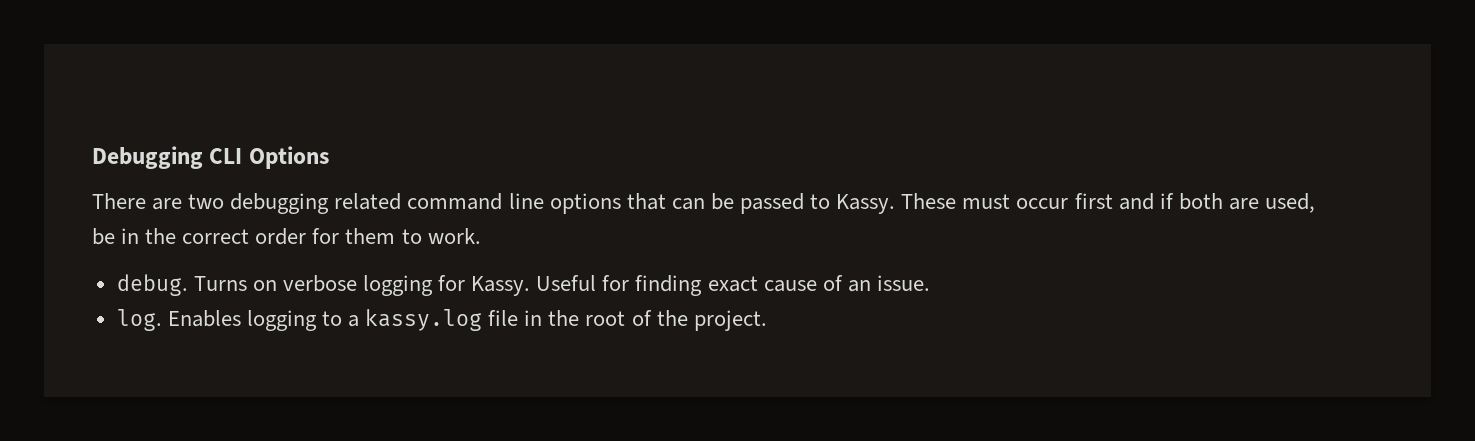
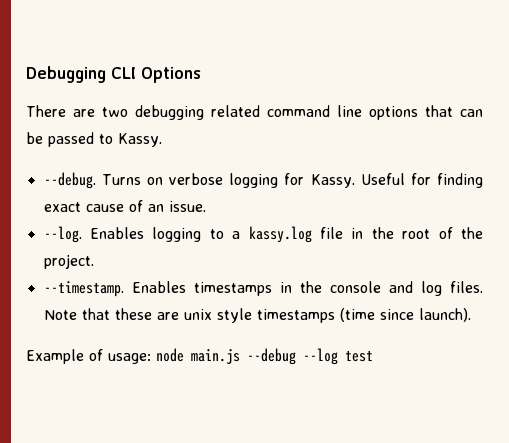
[901,193,1315,213] [92,228,481,245] [116,274,188,296] These must occur first and if both are used, be in the correct order for them to work. // debug. -> [43,172,96,189] // --debug.
[116,309,162,331] log. -> [43,226,82,243] --log.
(767, 320) none -> [43,281,484,297] [43,308,471,323] [26,348,373,365] // --timestamp. Enables timestamps in the console and log files. Note that these are unix style timestamps (time since launch). // Example of usage: node main.js --debug --log test

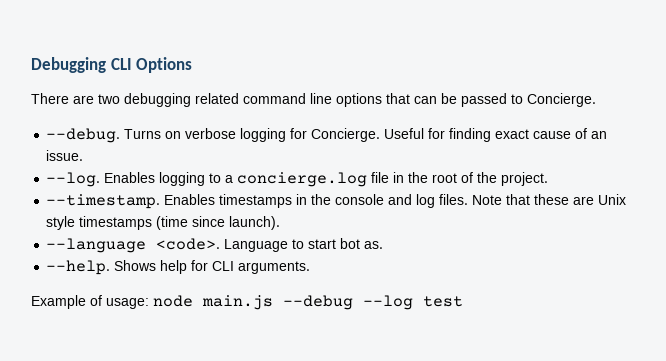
[118,133,162,147] Kassy. -> [527,93,596,107] Concierge.
[310,174,355,188] Kassy. -> [311,128,381,142] Concierge.
[248,226,312,243] kassy.log -> [237,172,368,187] concierge.log
[183,309,212,320] unix -> [598,194,627,205] Unix
(471, 315) none -> [46,238,384,253] [46,260,311,275] // --language <code>. Language to start bot as. // --help. Shows help for CLI arguments.

